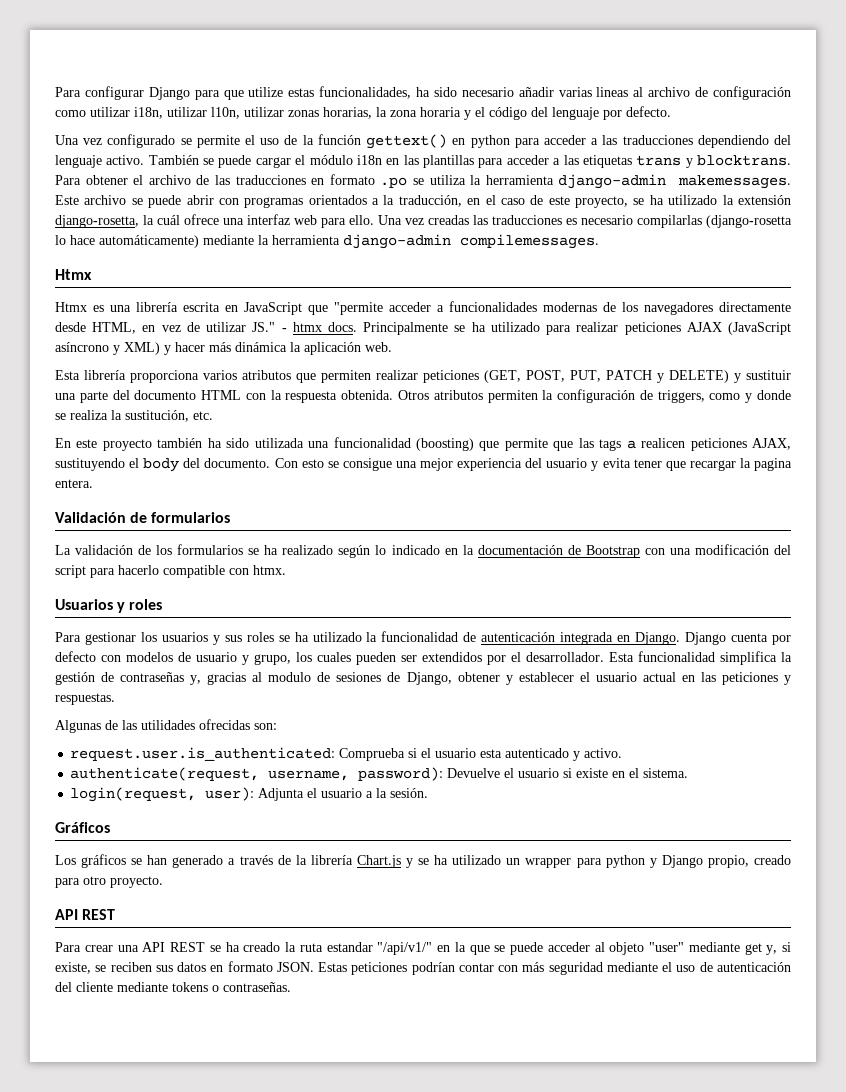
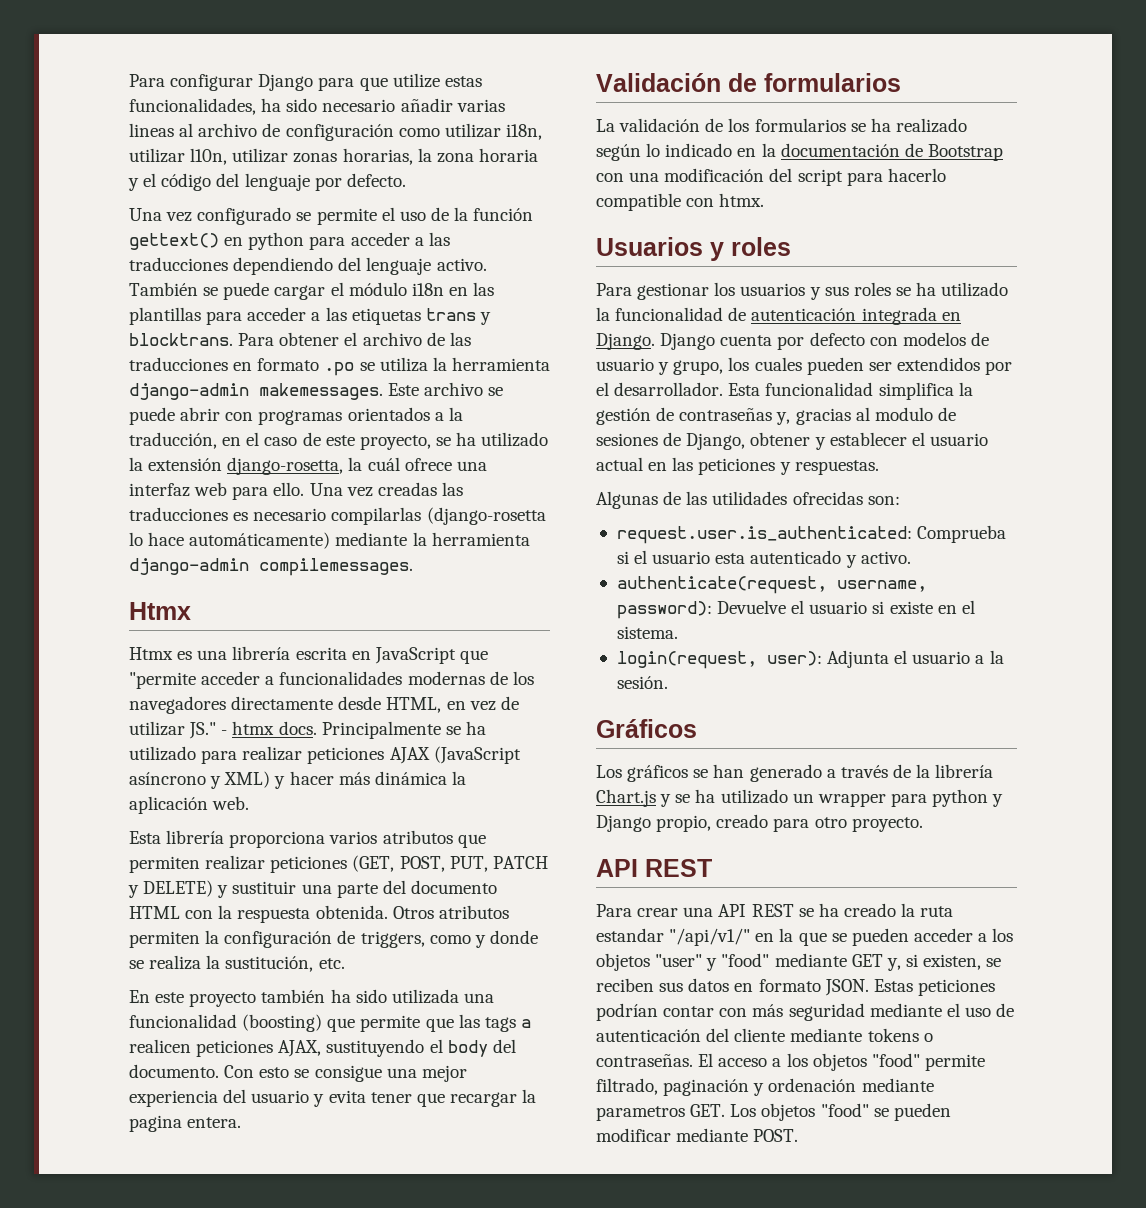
[510,942,762,955] puede acceder al objeto "user" mediante get -> [851,928,1014,946] [596,953,883,971] pueden acceder a los objetos "user" y "food" mediante GET
[55,962,91,974] existe, -> [923,954,982,970] existen,
(291, 987) none -> [698,1053,985,1071] [596,1078,934,1096] [596,1103,951,1121] [596,1128,799,1142] El acceso a los objetos "food" permite filtrado, paginación y ordenación mediante parametros GET. Los objetos "food" se pueden modificar mediante POST.

